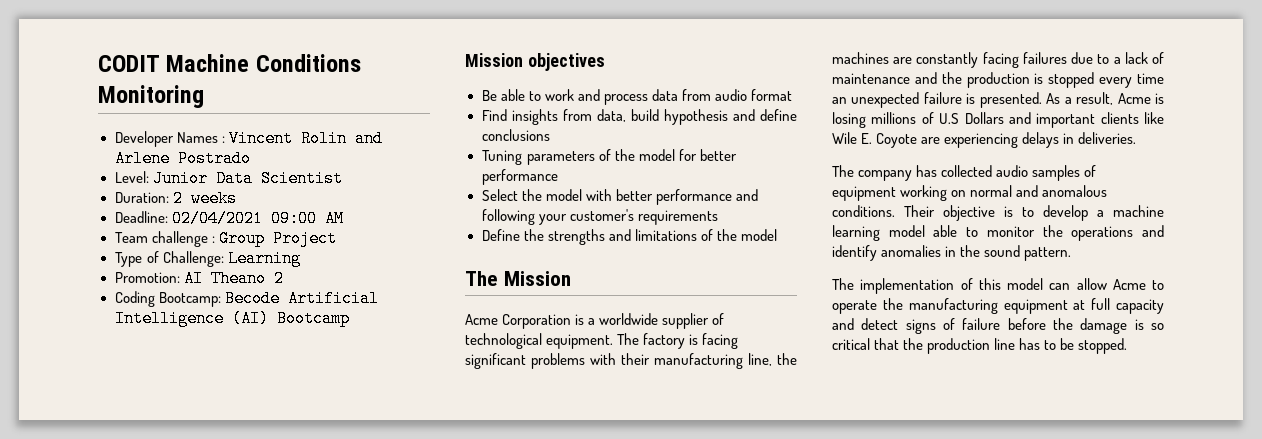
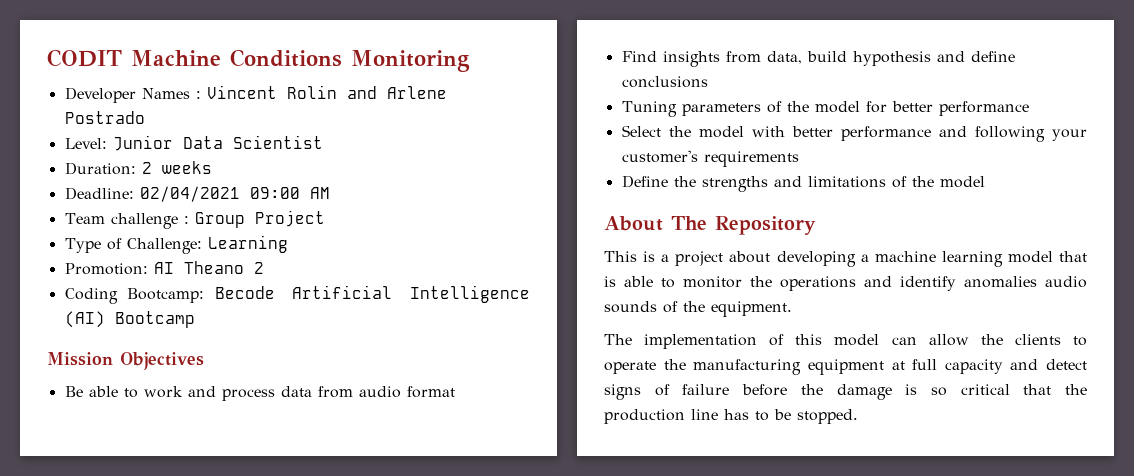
[527,53,605,71] objectives -> [120,352,204,370] Objectives
[465,271,571,286] [465,313,725,329] [465,333,739,349] [465,353,797,369] [832,52,1164,68] [832,72,1164,88] [832,92,1164,108] [832,112,1164,128] [832,132,1137,148] [832,165,1097,181] [832,185,1108,201] [832,205,1088,221] The Mission // Acme Corporation is a worldwide supplier of technological equipment. The factory is facing significant problems with their manufacturing line, the machines are constantly facing failures due to a lack of maintenance and the production is stopped every time an unexpected failure is presented. As a result, Acme is losing millions of U.S Dollars and important clients like Wile E. Coyote are experiencing delays in deliveries. // The company has collected audio samples of equipment working on normal and anomalous conditions. Their objective is to develop -> [604,216,816,235] [604,251,856,267] About The Repository // This is a project about developing
(925, 231) none -> [1059,251,1087,262] [604,276,616,287] that is
[945,245,1072,261] in the sound pattern. -> [1045,276,1087,288] [604,301,792,317] audio sounds of the equipment.
[1112,279,1146,290] Acme -> [980,334,1061,345] the clients

